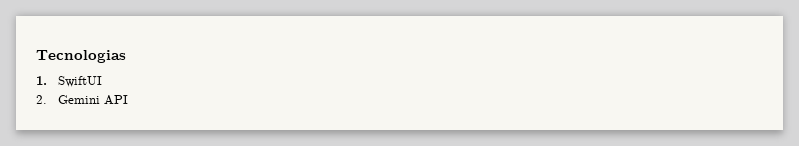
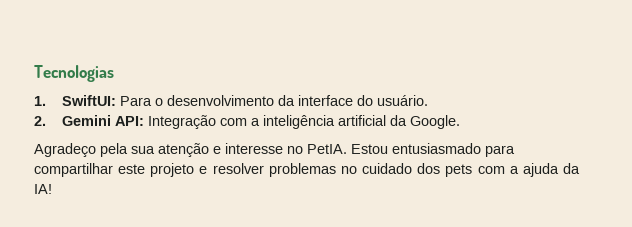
[58,76,103,87] [36,95,129,105] SwiftUI // 2. Gemini API -> [61,95,428,106] [34,115,460,129] [34,143,515,157] [34,163,580,177] [34,184,52,194] SwiftUI: Para o desenvolvimento da interface do usuário. // 2. Gemini API: Integração com a inteligência artificial da Google. // Agradeço pela sua atenção e interesse no PetIA. Estou entusiasmado para compartilhar este projeto e resolver problemas no cuidado dos pets com a ajuda da IA!

